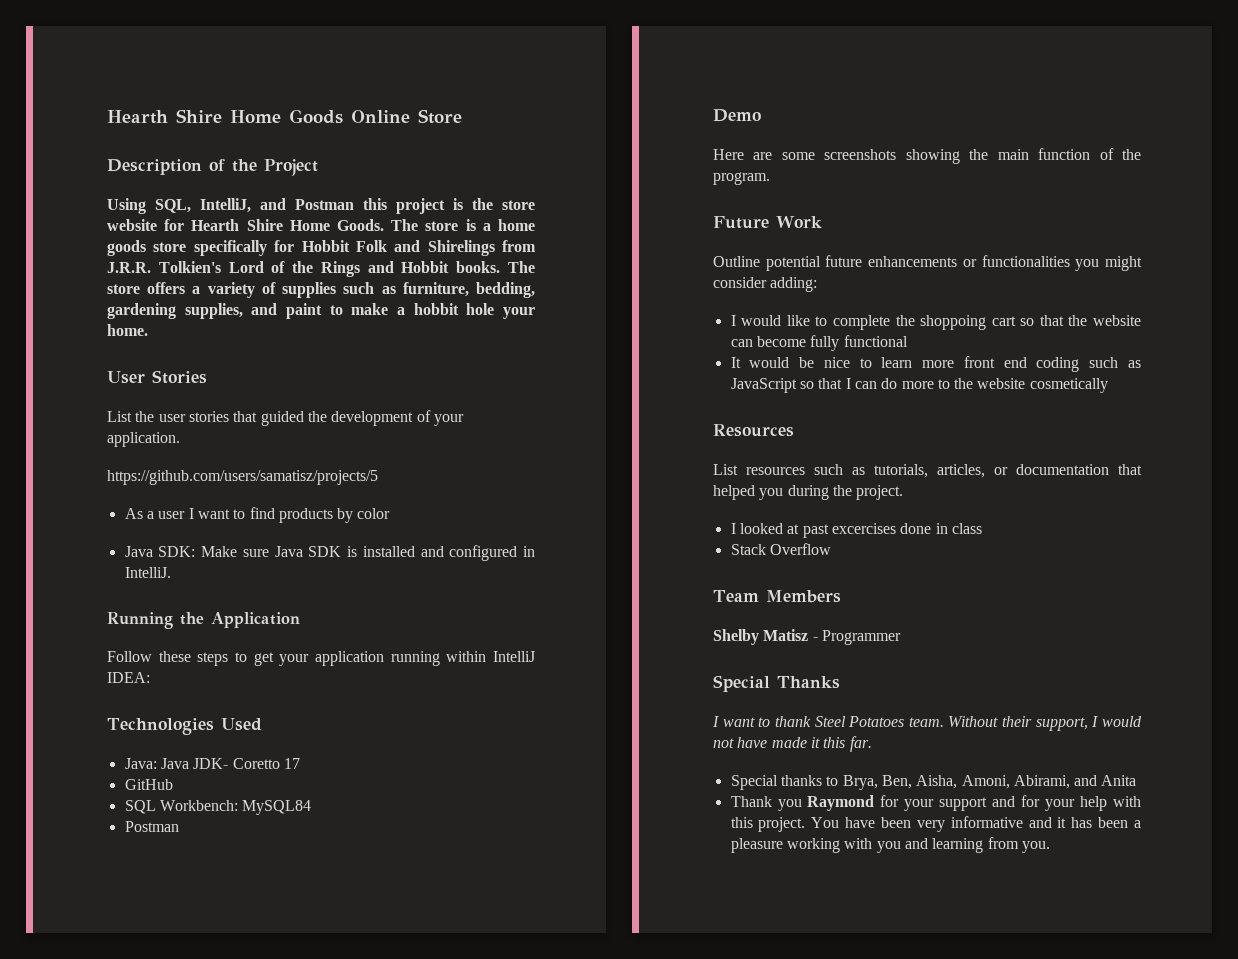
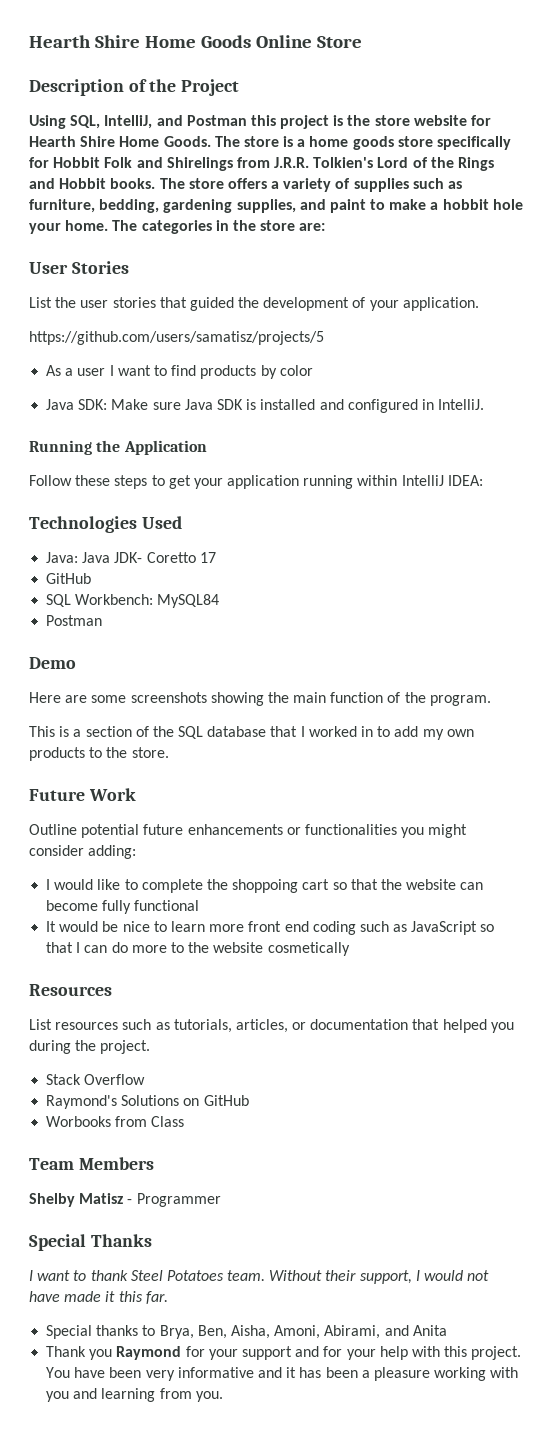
(148, 330) none -> [112,220,326,234] The categories in the store are:
(770, 178) none -> [29,726,474,740] [29,747,169,761] // This is a section of the SQL database that I worked in to add my own products to the store.
[730,523,982,538] [730,543,831,555] I looked at past excercises done in class // Stack Overflow -> [46,1074,146,1085] [46,1095,249,1109] [46,1116,185,1127] Stack Overflow // Raymond's Solutions on GitHub // Worbooks from Class

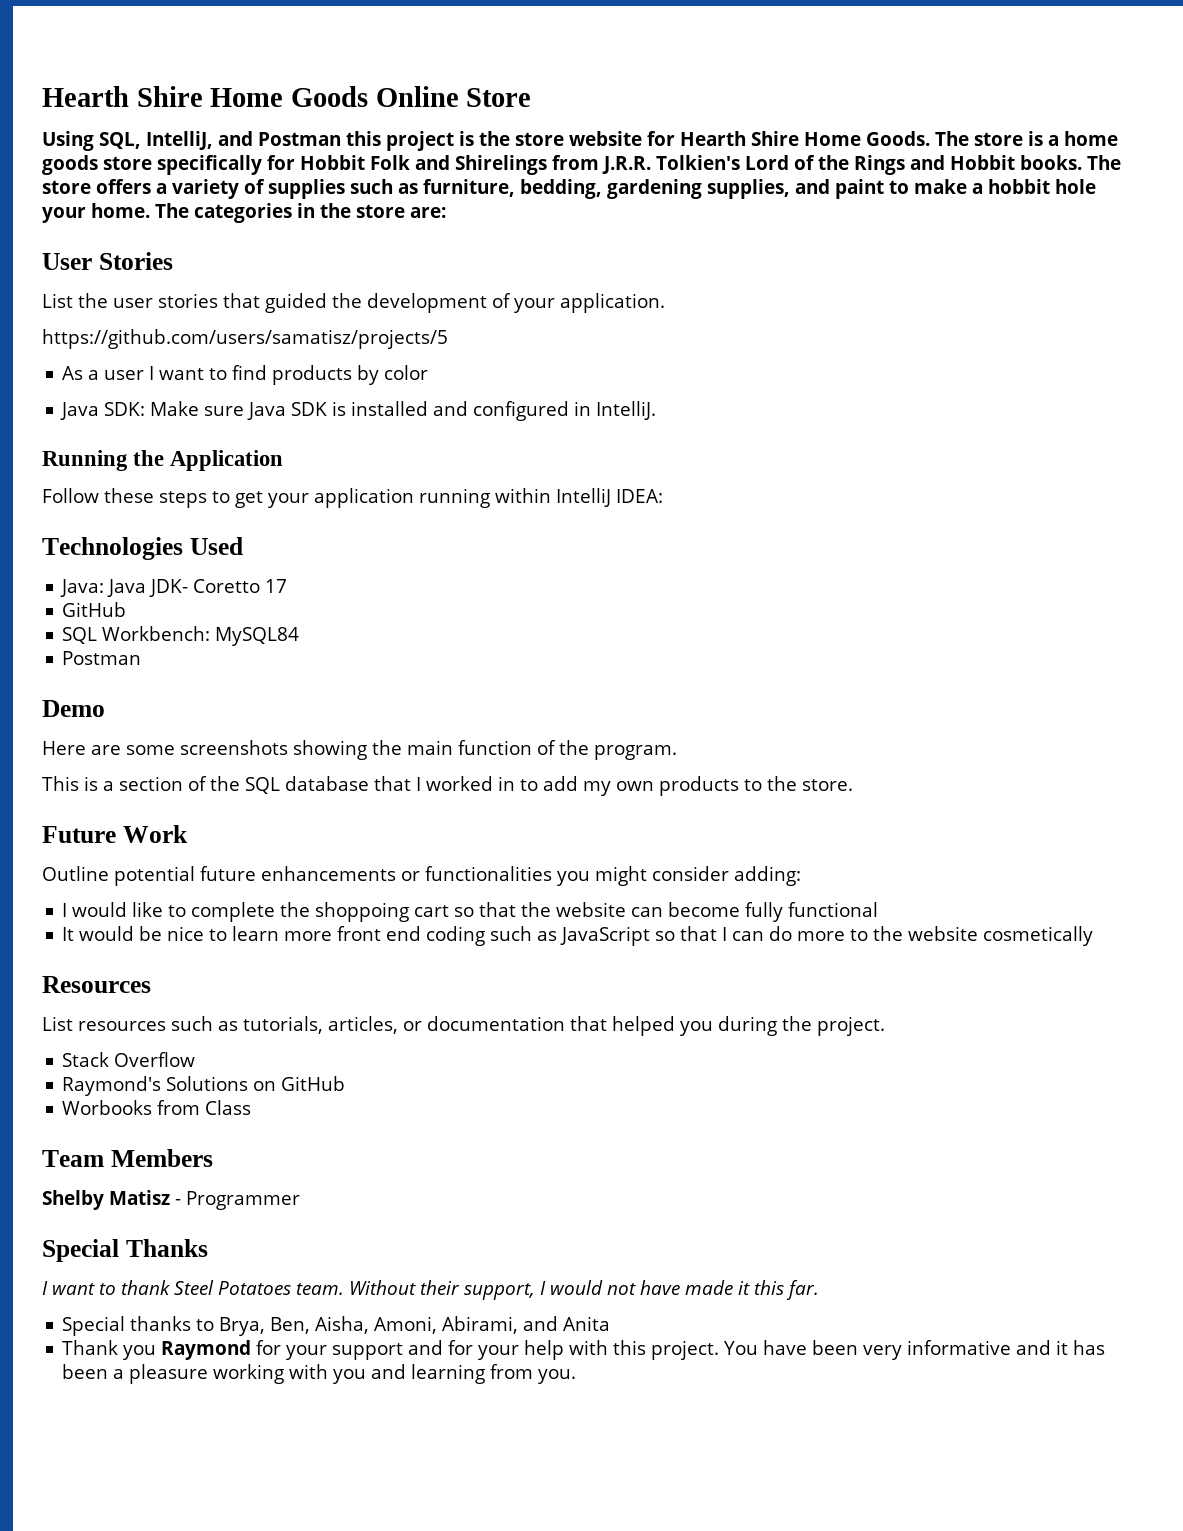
[29,79,240,96] // Description of the Project -> (532, 97) none

